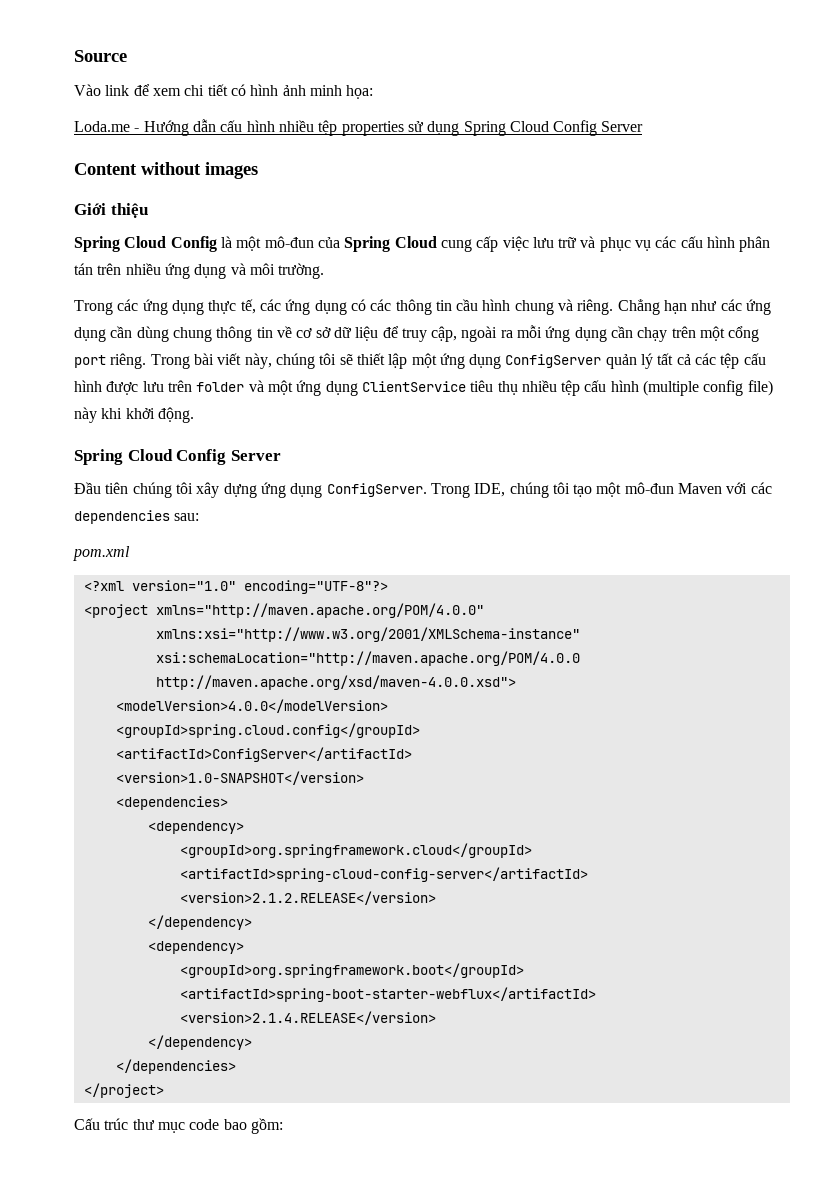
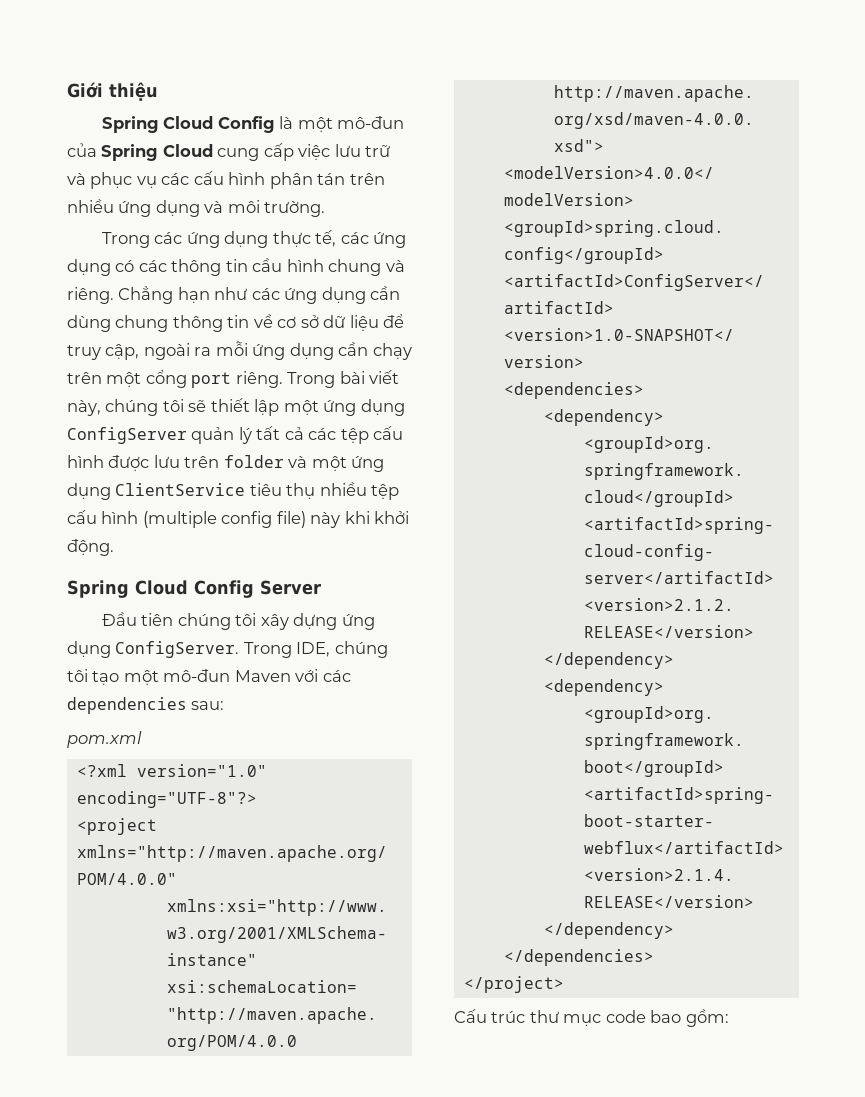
[74,50,127,62] [74,84,374,99] [74,119,644,136] [74,162,258,179] Source // Vào link để xem chi tiết có hình ảnh minh họa: // Loda.me - Hướng dẫn cấu hình nhiều tệp properties sử dụng Spring Cloud Config Server // Content without images // -> (67, 90) none

